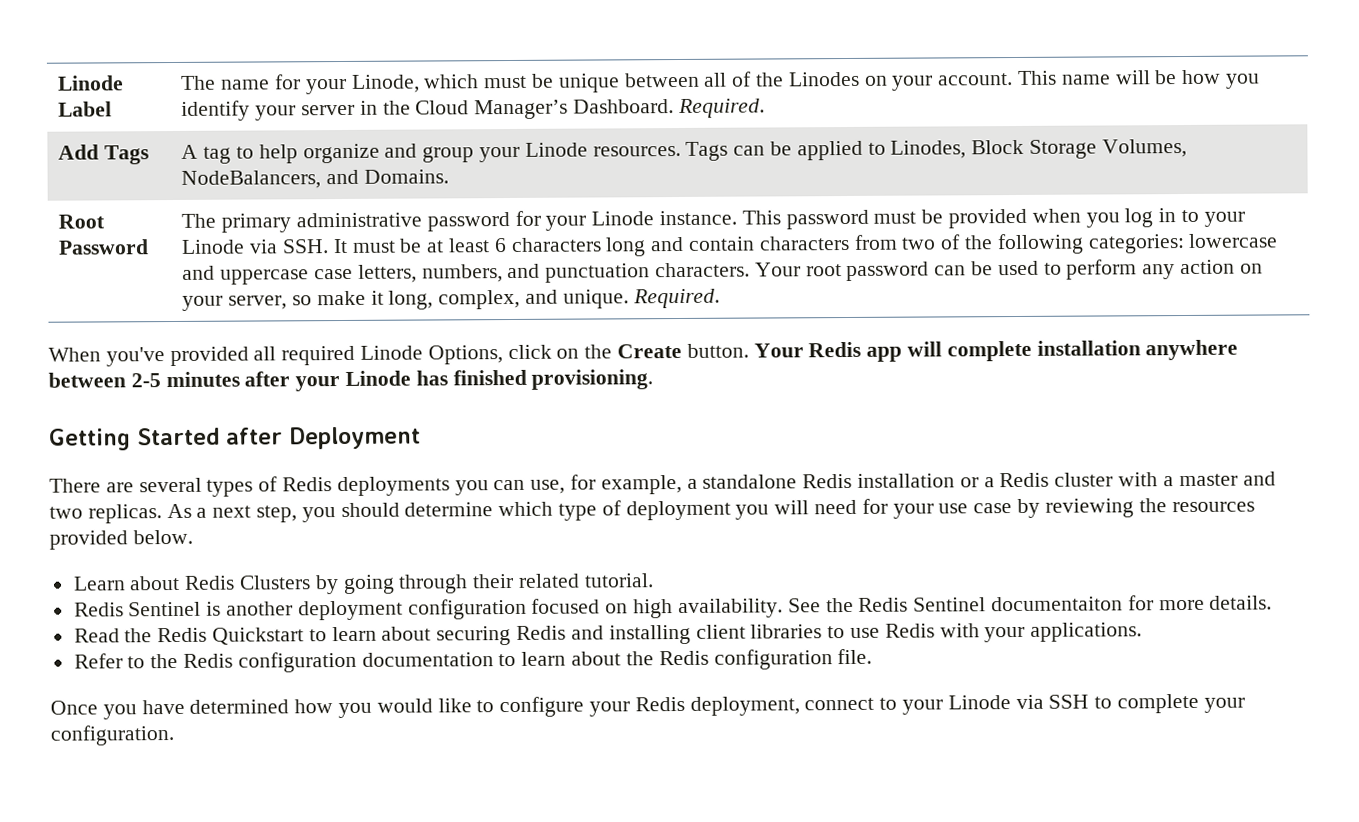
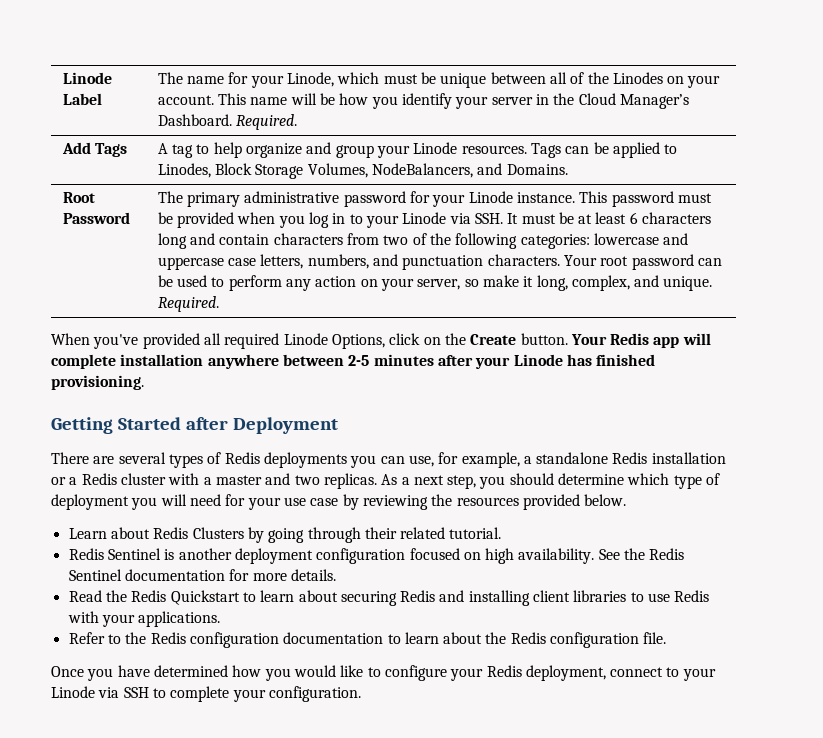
[990,596,1123,612] documentaiton -> [124,569,225,581] documentation

